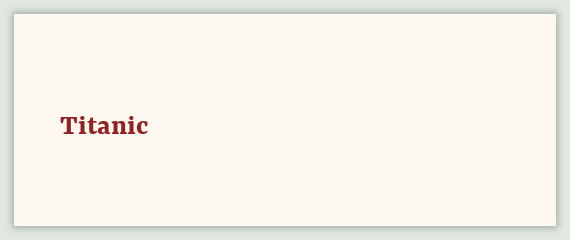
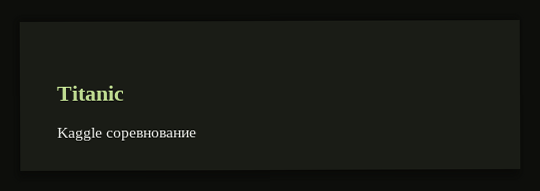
(148, 125) none -> [57,127,198,141] // Kaggle соревнование

